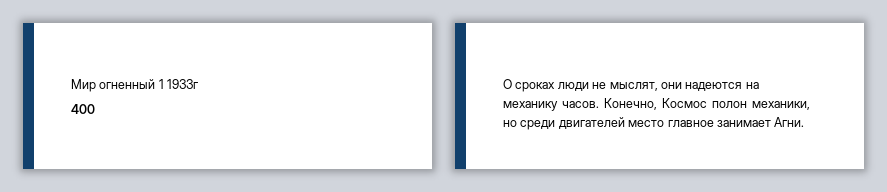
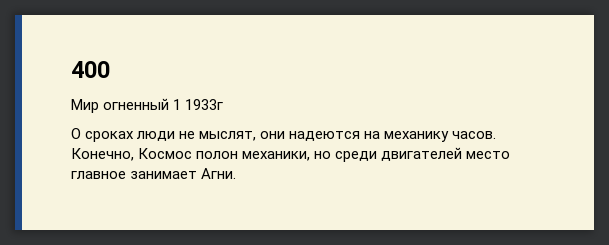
(71, 85) none -> [71,61,110,78] 400 //
[71,104,95,114] // 400 -> (224, 104) none

